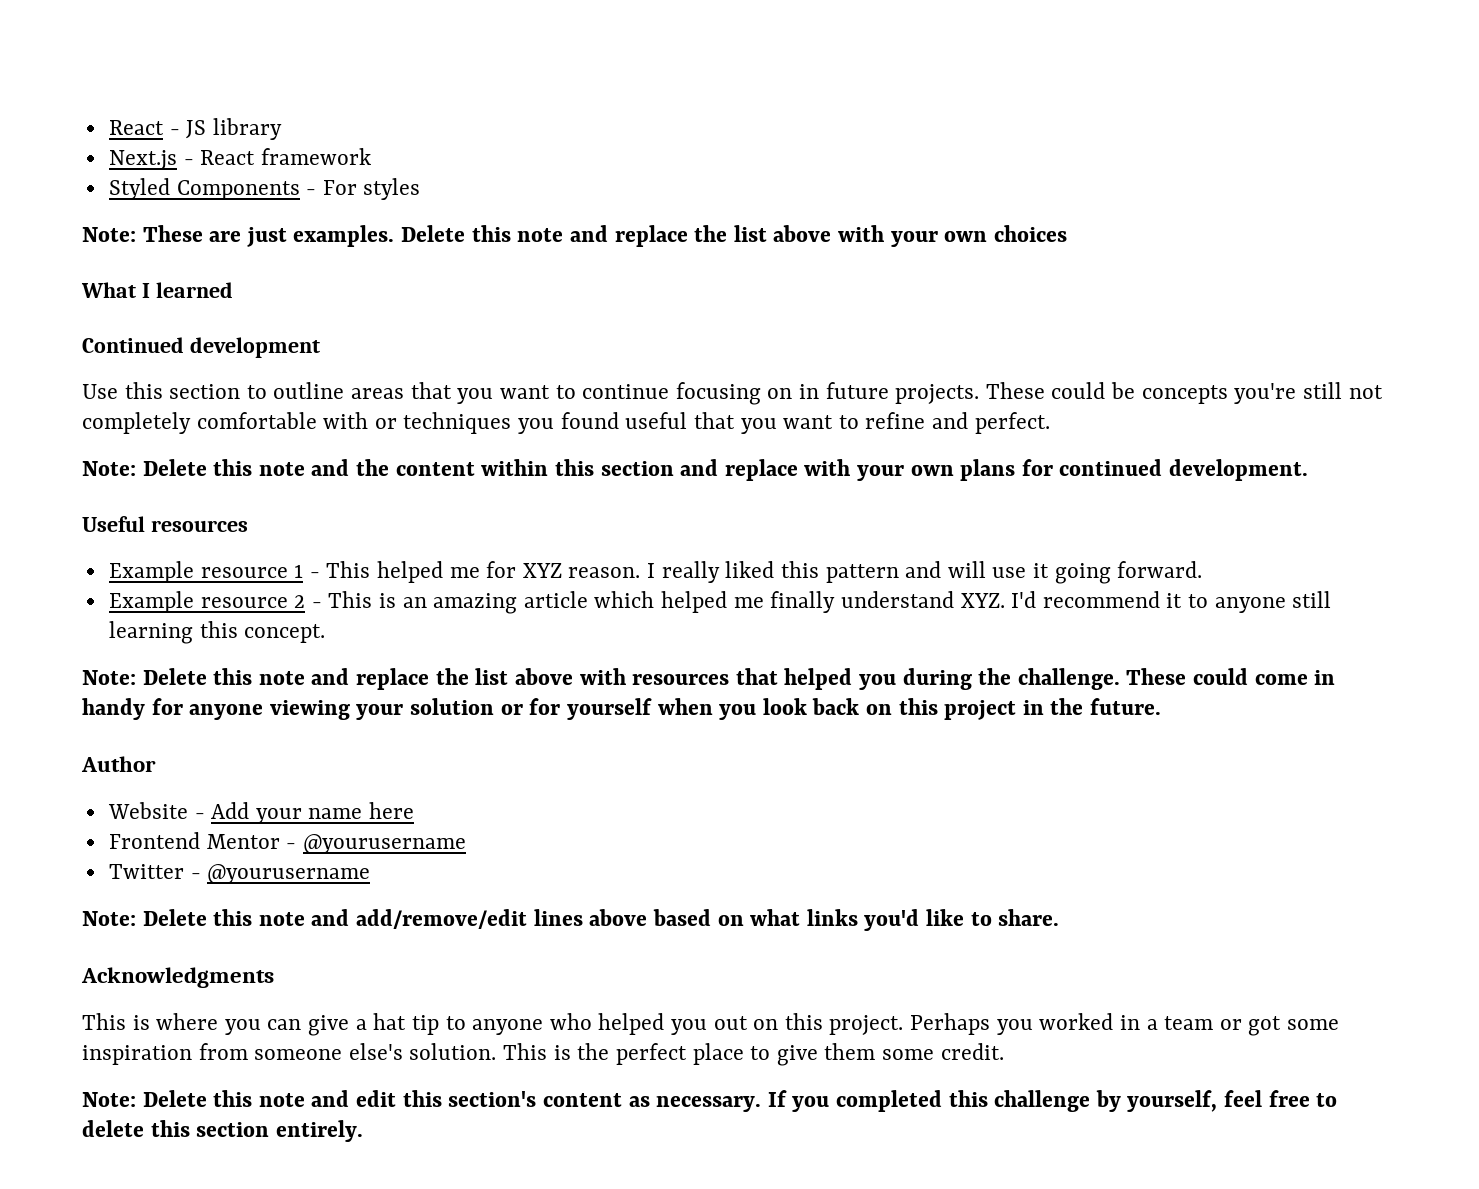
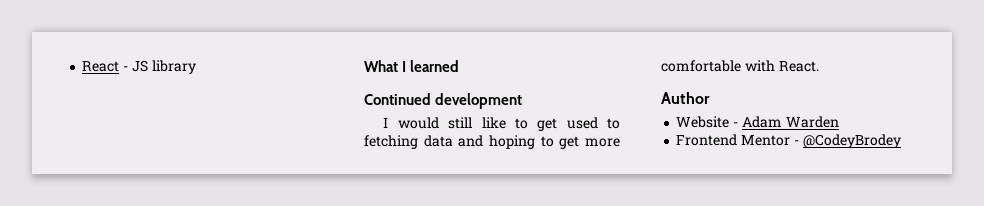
[108,148,371,170] [108,178,421,200] [82,225,1067,247] // Next.js - React framework // Styled Components - For styles // Note: These are just examples. Delete this note and replace the list above with your own choices -> (196, 67) none
[82,382,1383,405] [82,412,1050,434] [82,459,1309,481] [82,516,248,532] [108,561,1203,584] [108,591,1332,614] [108,621,326,644] [82,668,1336,690] [82,698,1162,720] Use this section to outline areas that you want to continue focusing on in future projects. These could be concepts you're still not completely comfortable with or techniques you found useful that you want to refine and perfect. // Note: Delete this note and the content within this section and replace with your own plans for continued development. // Useful resources // Example resource 1 - This helped me for XYZ reason. I really liked this pattern and will use it going forward. // Example resource 2 - This is an amazing article which helped me finally understand XYZ. I'd recommend it to anyone still learning this concept. // Note: Delete this note and replace the list above with resources that helped you during the challenge. These could come in handy for anyone viewing your solution or for yourself when you look back on this project in the future. -> [383,117,620,131] [364,135,620,149] [661,60,819,72] I would still like to get used to fetching data and hoping to get more comfortable with React.
[211,802,415,824] Add your name here -> [741,116,839,128] Adam Warden
[302,834,466,854] [108,864,371,884] [82,909,1060,931] [81,967,274,988] [82,1013,1339,1036] [82,1043,1004,1066] [82,1090,1338,1112] [82,1120,363,1142] @yourusername // Twitter - @yourusername // Note: Delete this note and add/remove/edit lines above based on what links you'd like to share. // Acknowledgments // This is where you can give a hat tip to anyone who helped you out on this project. Perhaps you worked in a team or got some inspiration from someone else's solution. This is the perfect place to give them some credit. // Note: Delete this note and edit this section's content as necessary. If you completed this challenge by yourself, feel free to delete this section entirely. -> [802,134,901,149] @CodeyBrodey

